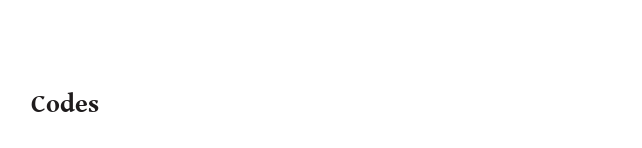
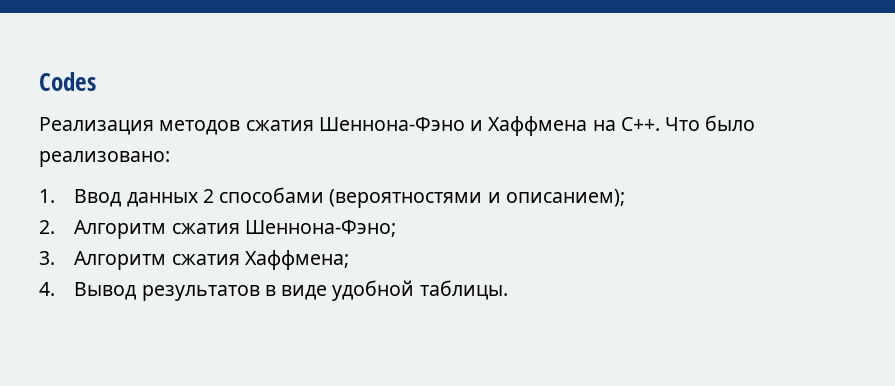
(99, 102) none -> [39,115,756,136] [39,151,170,167] [39,187,626,208] [39,220,396,239] [39,250,349,270] [39,280,508,301] // Реализация методов сжатия Шеннона-Фэно и Хаффмена на С++. Что было реализовано: // 1. Ввод данных 2 способами (вероятностями и описанием); // 2. Алгоритм сжатия Шеннона-Фэно; // 3. Алгоритм сжатия Хаффмена; // 4. Вывод результатов в виде удобной таблицы.

